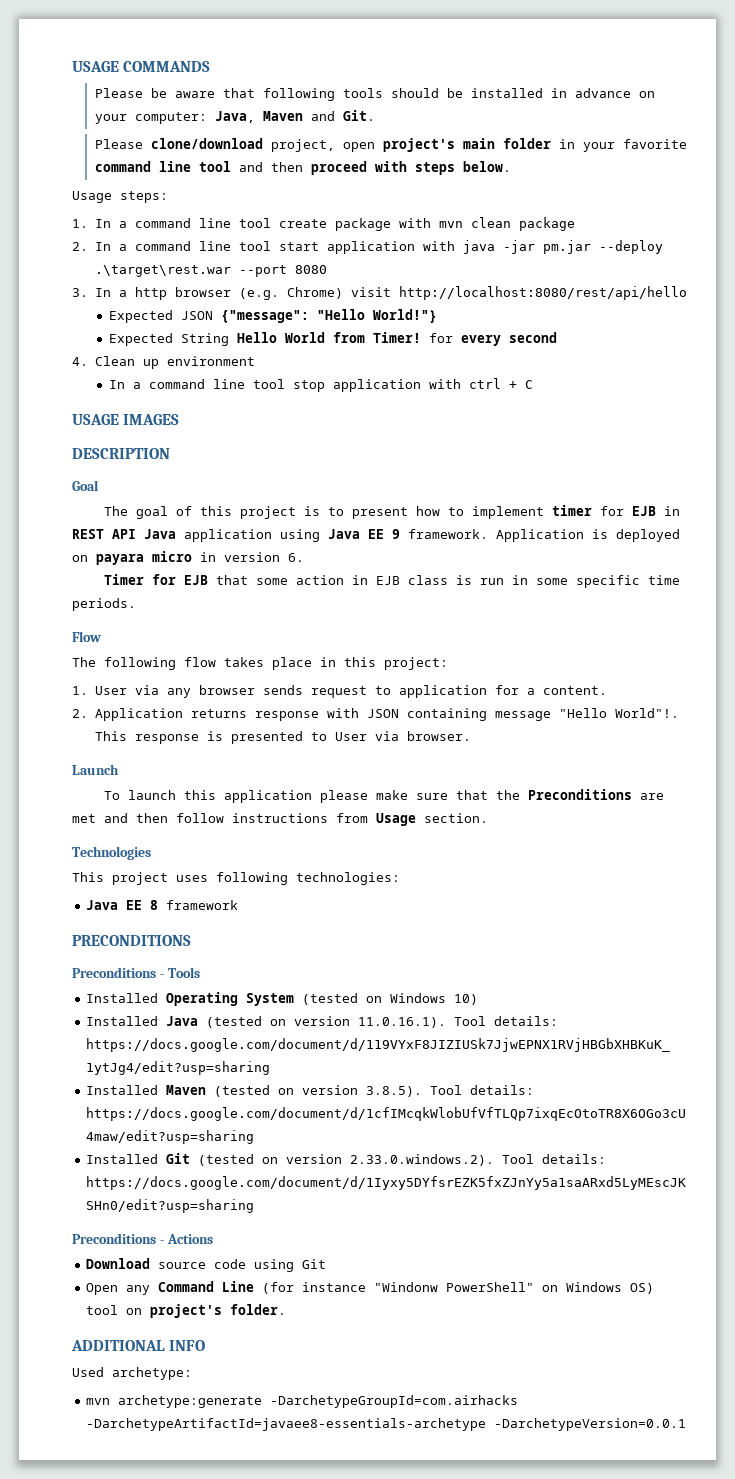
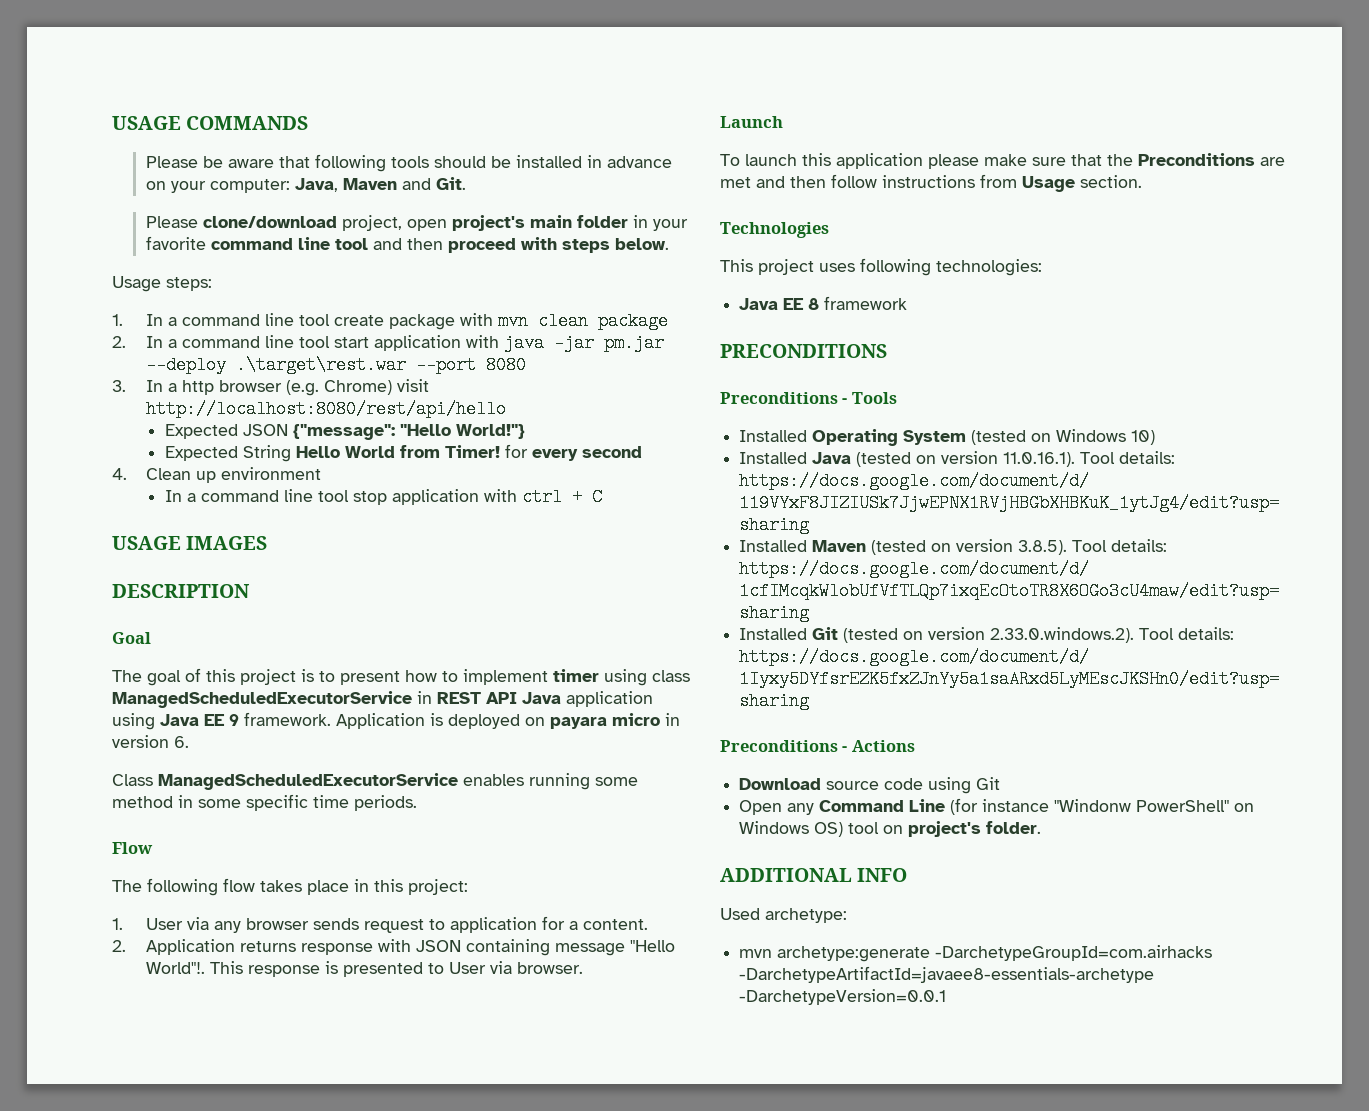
[599,506,656,516] for EJB -> [604,669,690,686] [112,691,412,708] using class ManagedScheduledExecutorService
[103,574,504,585] Timer for EJB that some action in EJB class is run -> [112,773,638,790] [112,796,173,808] Class ManagedScheduledExecutorService enables running some method

